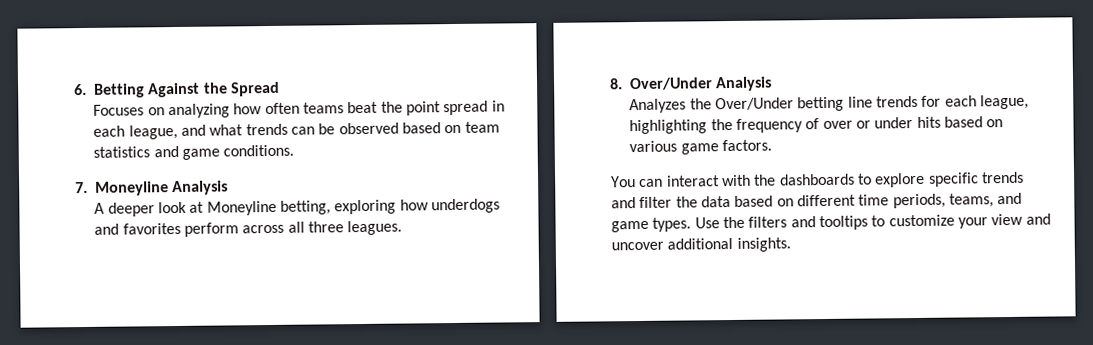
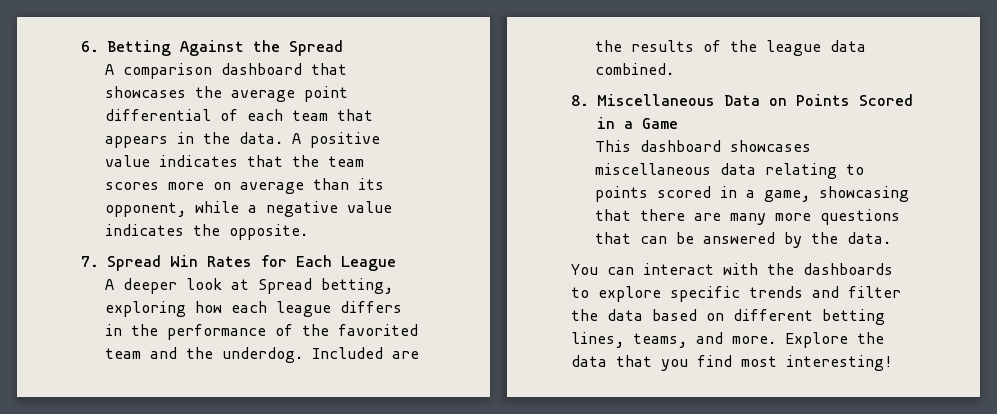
[93,100,505,119] [93,121,500,140] [93,144,295,160] [75,180,229,196] Focuses on analyzing how often teams beat the point spread in each league, and what trends can be observed based on team statistics and game conditions. // 7. Moneyline Analysis -> [105,63,348,79] [105,86,349,102] [105,109,374,121] [105,132,381,148] [105,155,365,167] [105,178,385,194] [105,201,393,217] [105,224,309,240] [81,255,396,271] A comparison dashboard that showcases the average point differential of each team that appears in the data. A positive value indicates that the team scores more on average than its opponent, while a negative value indicates the opposite. // 7. Spread Win Rates for Each League
[206,200,277,216] Moneyline -> [258,278,313,294] Spread
[430,198,500,214] [94,220,403,237] [609,76,773,92] [629,94,1029,114] [629,116,1004,135] [629,139,773,155] underdogs and favorites perform across all three leagues. // 8. Over/Under Analysis // Analyzes the Over/Under betting line trends for each league, highlighting the frequency of over or under hits based on various game factors. -> [231,301,403,317] [105,324,419,340] [105,347,420,363] [595,40,867,56] [595,63,675,75] [571,94,913,106] [597,117,678,129] [595,140,812,152] [595,163,865,179] [595,186,910,202] [595,209,901,225] [595,232,892,248] each league differs in the performance of the favorited team and the underdog. Included are the results of the league data combined. // 8. Miscellaneous Data on Points Scored in a Game // This dashboard showcases miscellaneous data relating to points scored in a game, showcasing that there are many more questions that can be answered by the data.
[858,192,1023,209] [611,213,1051,233] [611,237,791,252] time periods, teams, and game types. Use the filters and tooltips to customize your view and uncover additional insights. -> [822,309,885,325] [571,332,884,348] [571,355,893,371] betting lines, teams, and more. Explore the data that you find most interesting!

